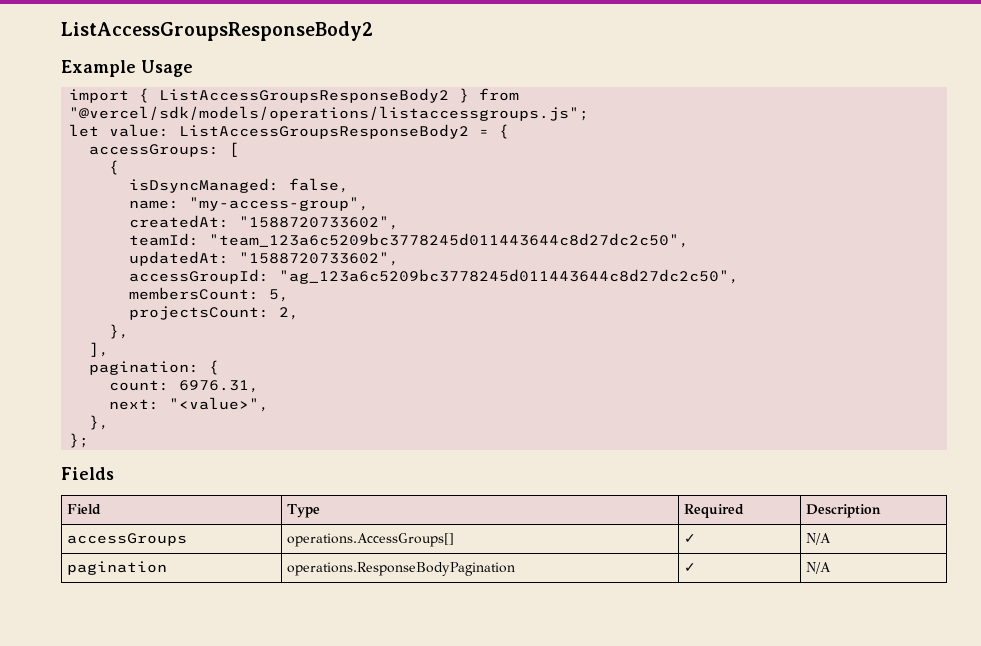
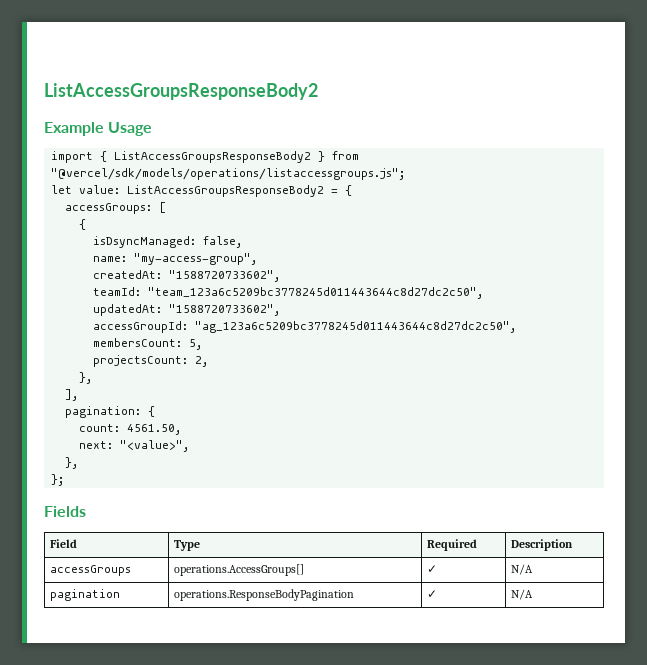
[179,380,260,393] 6976.31, -> [127,424,182,435] 4561.50,

